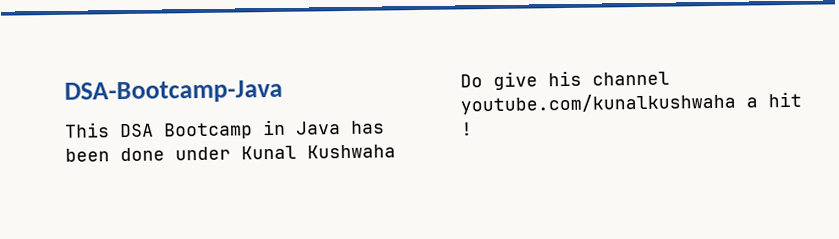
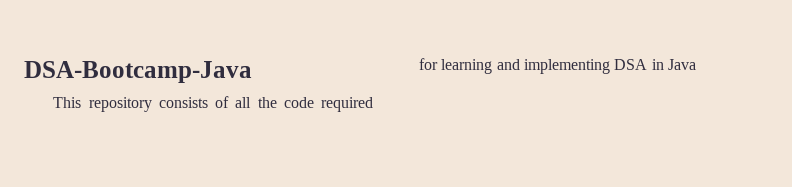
[120,119,385,140] [65,144,396,162] [460,70,670,90] [460,91,802,115] [461,122,473,136] DSA Bootcamp in Java has been done under Kunal Kushwaha Do give his channel youtube.com/kunalkushwaha a hit ! -> [88,96,373,112] [419,58,696,74] repository consists of all the code required for learning and implementing DSA in Java

